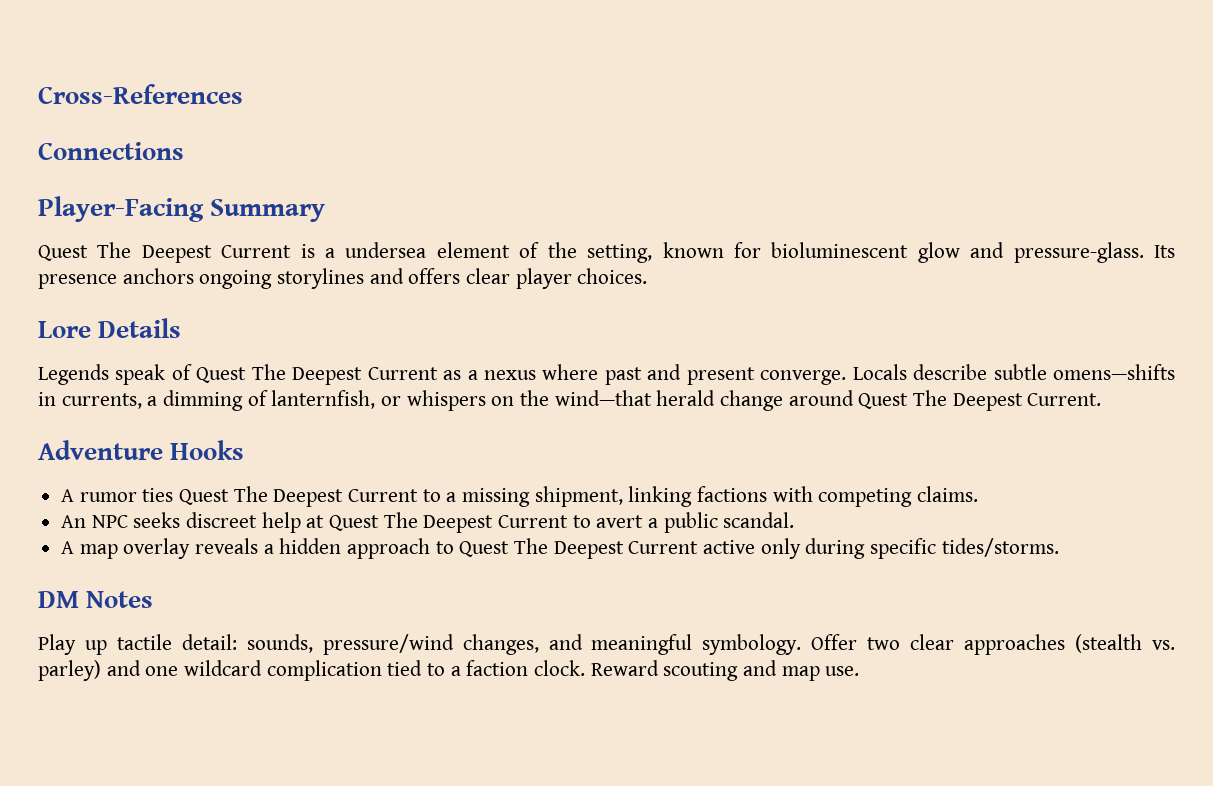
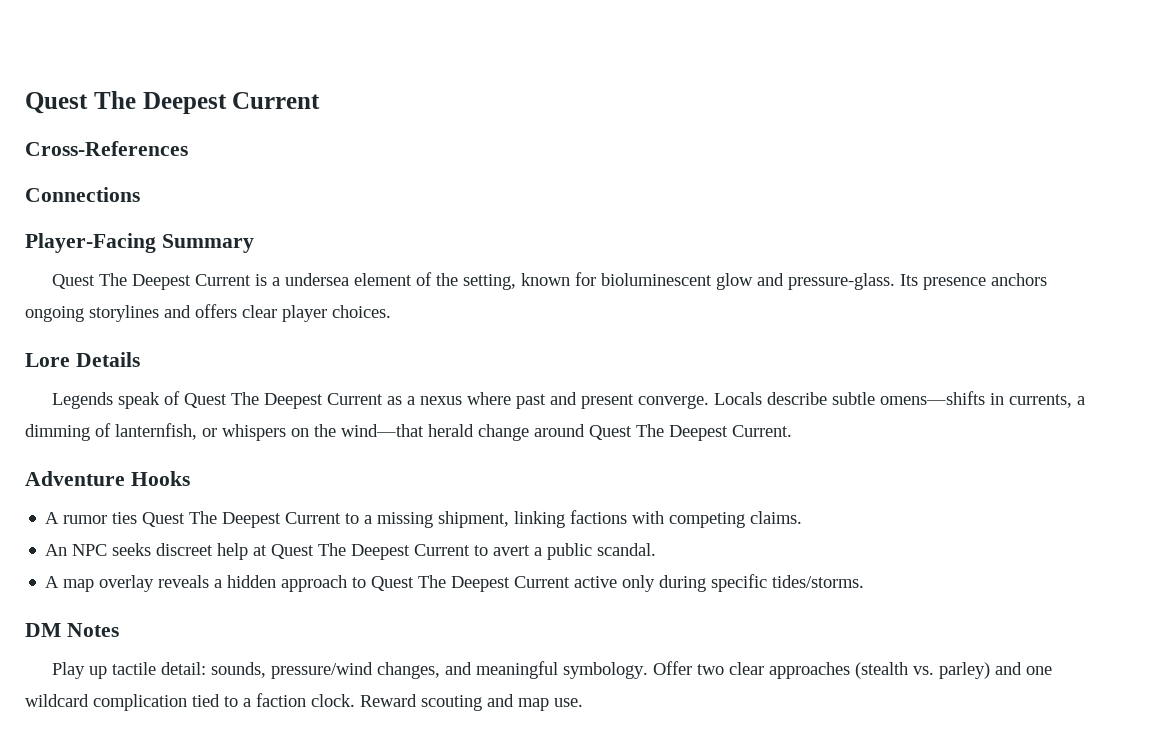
(38, 94) none -> [25,91,321,114] Quest The Deepest Current //

